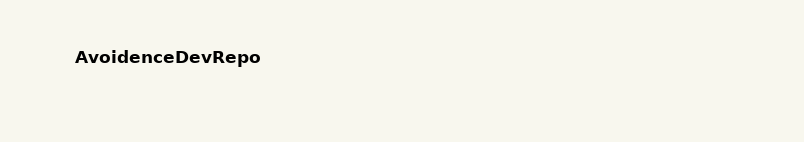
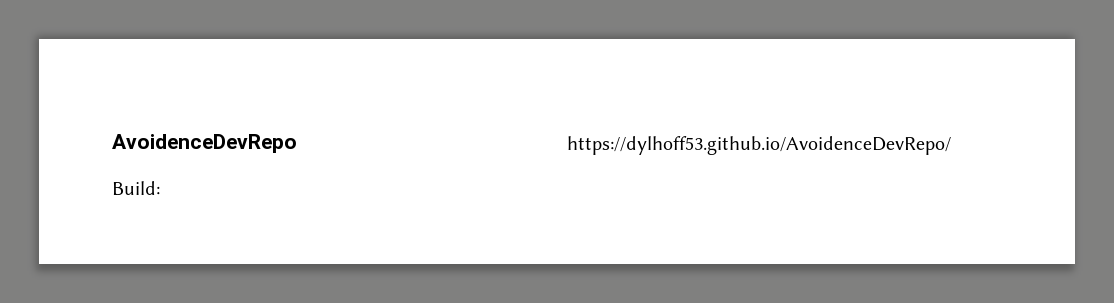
(261, 58) none -> [112,181,160,195] [567,136,951,155] // Build: https://dylhoff53.github.io/AvoidenceDevRepo/

